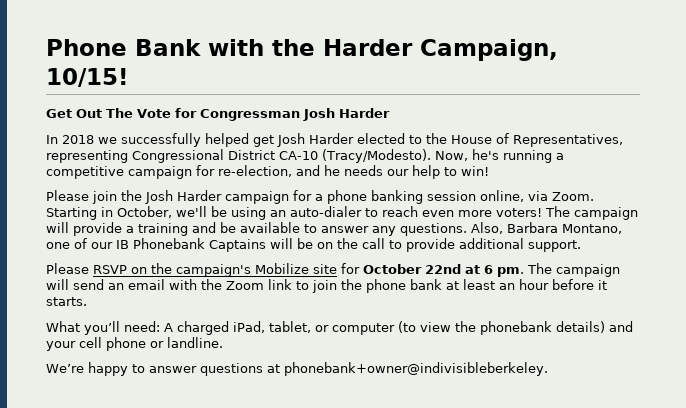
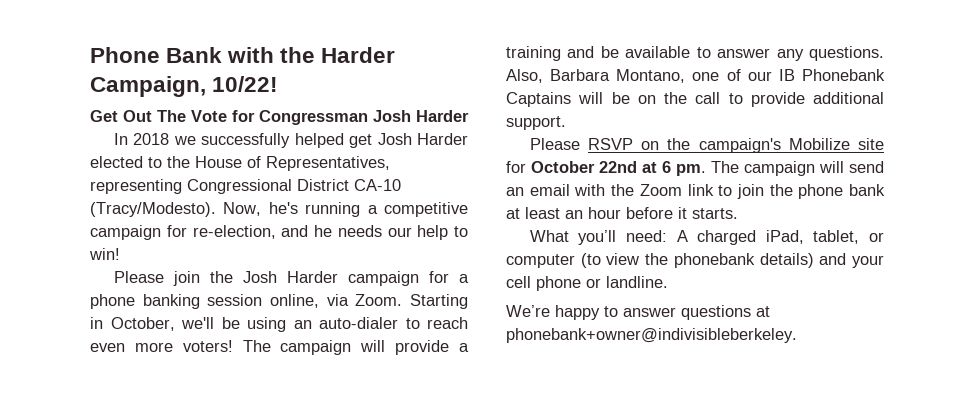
[46,68,128,87] 10/15! -> [212,76,279,92] 10/22!

